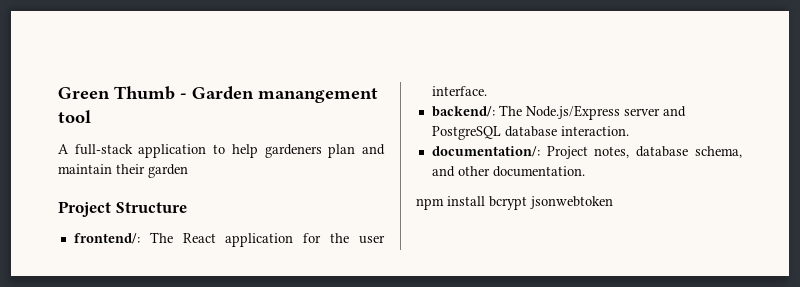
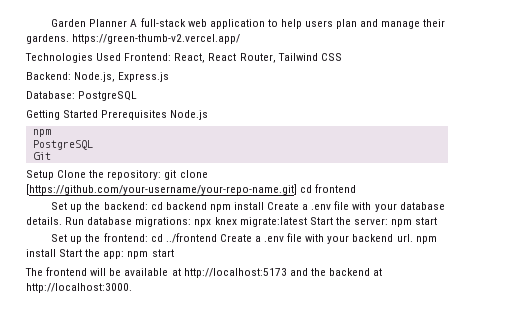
[58,86,378,103] [58,110,91,123] Green Thumb - Garden manangement tool // -> [51,19,128,27] Garden Planner
(133, 149) none -> [187,19,207,27] web
[264,144,322,158] gardeners -> [305,20,334,27] users
[58,164,188,178] [58,201,187,217] [73,232,385,247] [431,86,487,96] [431,105,686,120] [431,126,629,140] [431,146,742,159] [431,166,585,177] [416,196,613,210] maintain their garden // Project Structure // frontend/: The React application for the user interface. // backend/: The Node.js/Express server and PostgreSQL database interaction. // documentation/: Project notes, database schema, and other documentation. // npm install bcrypt jsonwebtoken -> [381,19,446,29] [26,34,241,44] [25,53,342,63] [26,72,170,82] [26,91,138,101] [26,110,209,120] [32,129,51,137] [32,140,93,150] [32,152,51,160] [26,170,208,180] [26,184,357,195] [51,201,445,212] [26,217,438,227] [51,233,437,244] [26,249,174,259] [25,267,383,278] [26,283,132,293] manage their gardens. https://green-thumb-v2.vercel.app/ // Technologies Used Frontend: React, React Router, Tailwind CSS // Backend: Node.js, Express.js // Database: PostgreSQL // Getting Started Prerequisites Node.js // npm // PostgreSQL // Git // Setup Clone the repository: git clone [https://github.com/your-username/your-repo-name.git] cd frontend // Set up the backend: cd backend npm install Create a .env file with your database details. Run database migrations: npx knex migrate:latest Start the server: npm start // Set up the frontend: cd ../frontend Create a .env file with your backend url. npm install Start the app: npm start // The frontend will be available at http://localhost:5173 and the backend at http://localhost:3000.

